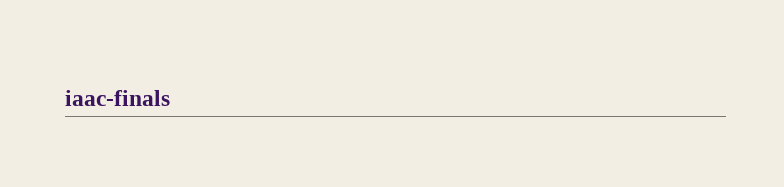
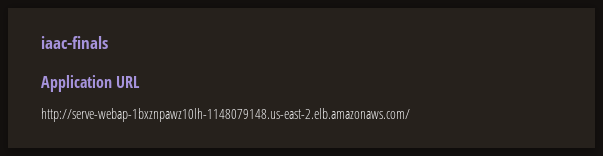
(170, 98) none -> [41,75,141,92] [41,108,410,122] // Application URL // http://serve-webap-1bxznpawz10lh-1148079148.us-east-2.elb.amazonaws.com/

